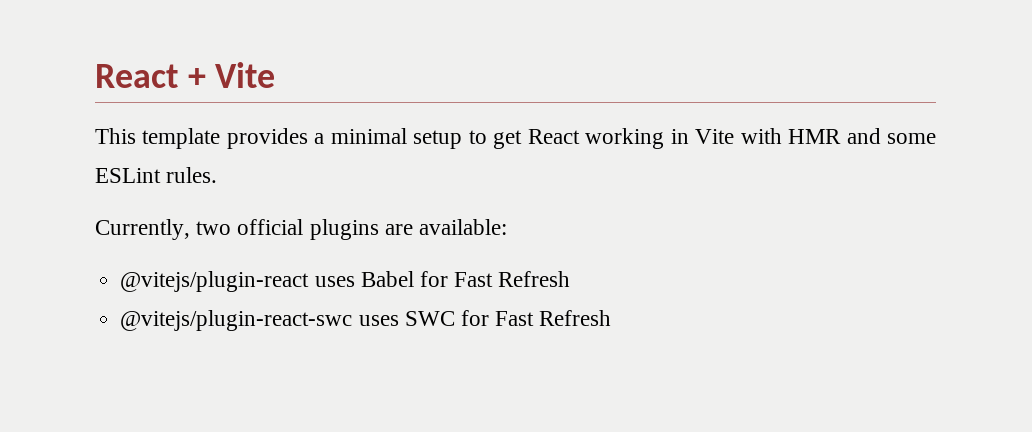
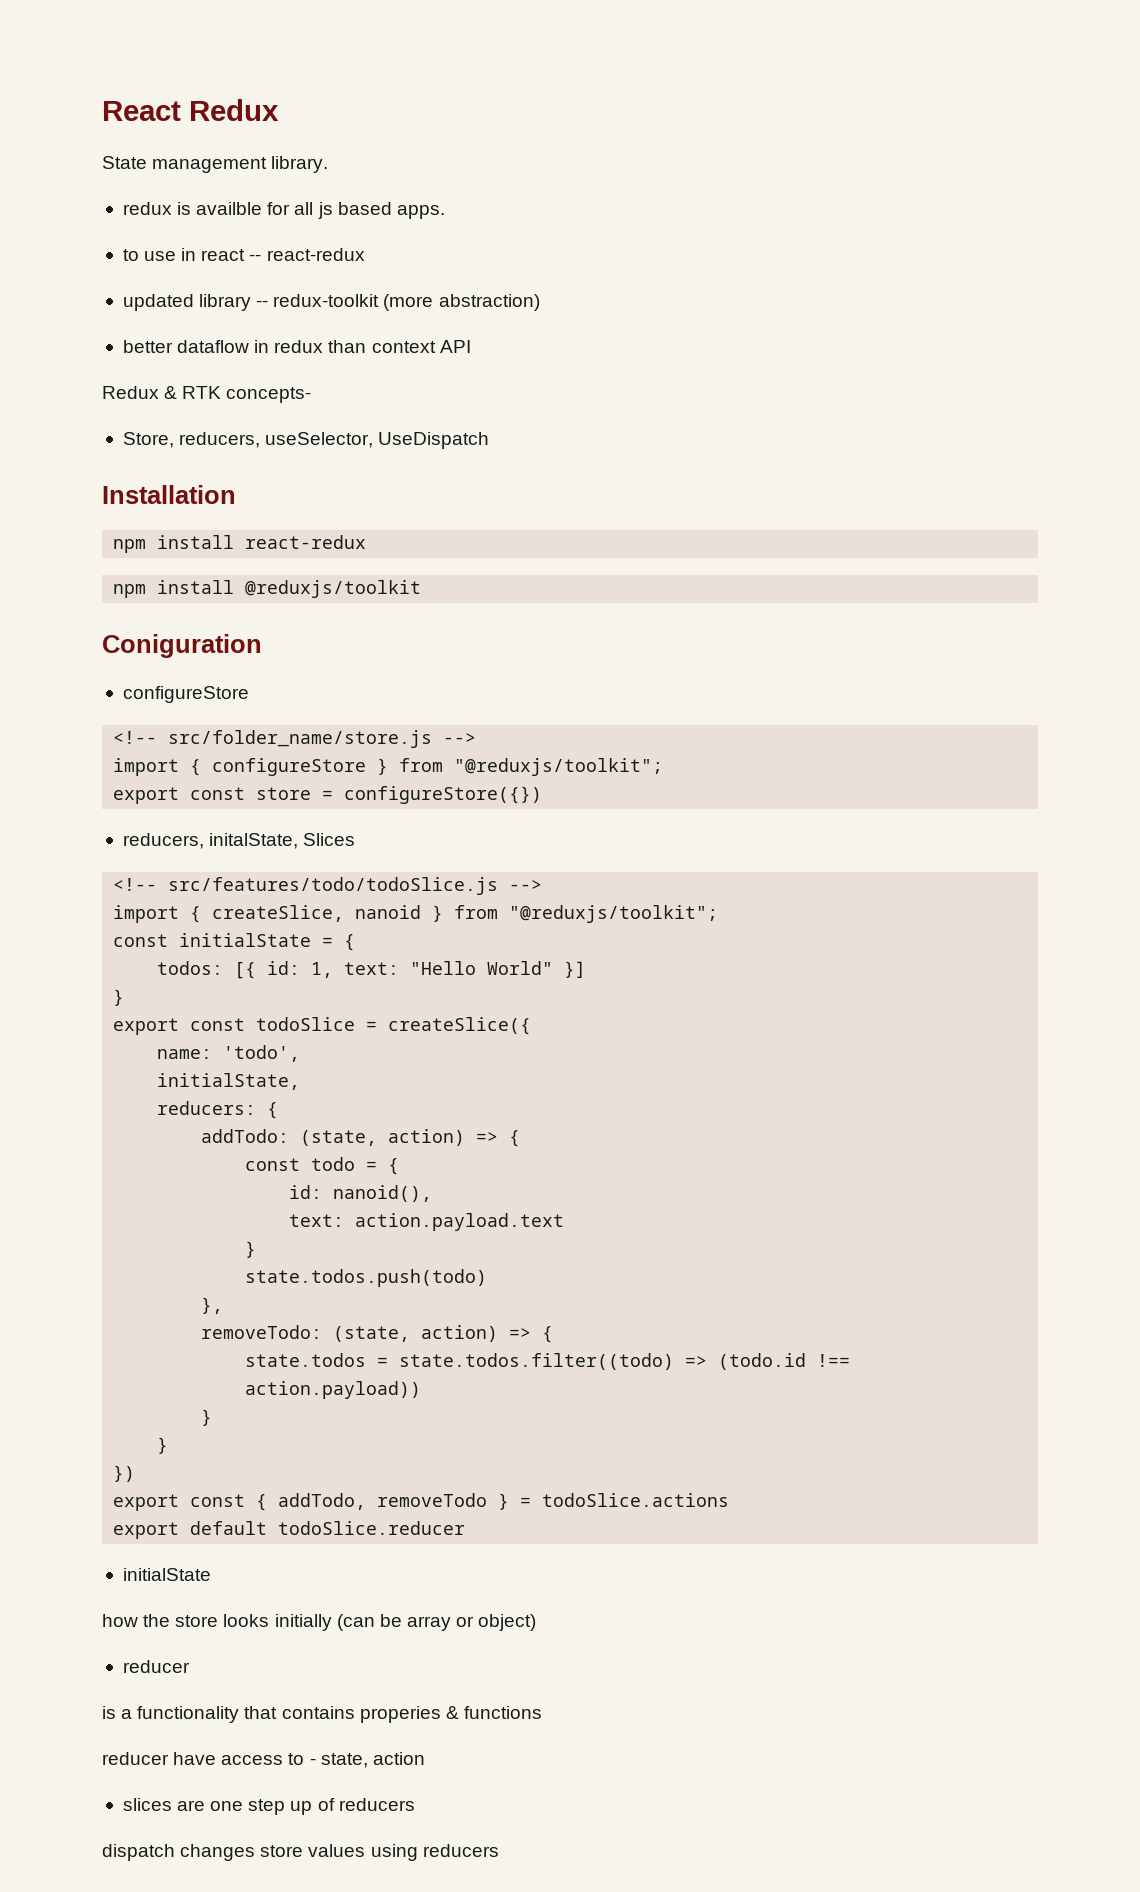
[95,62,276,88] [95,128,936,149] [95,167,218,183] [95,219,508,240] [120,271,571,292] [120,310,612,331] React + Vite // This template provides a minimal setup to get React working in Vite with HMR and some ESLint rules. // Currently, two official plugins are available: // @vitejs/plugin-react uses Babel for Fast Refresh // @vitejs/plugin-react-swc uses SWC for Fast Refresh -> [102,99,279,121] [102,156,329,173] [122,202,445,219] [122,248,365,261] [122,294,540,311] [122,340,471,353] [102,386,312,403] [122,432,490,449] [102,485,236,504] [113,535,367,553] [113,580,422,598] [102,634,262,658] [122,686,249,703] [113,730,477,748] [113,758,664,776] [113,786,543,804] [122,833,356,849] [113,877,543,895] [113,905,719,923] [113,933,356,951] [157,961,587,979] [113,989,125,1006] [113,1017,532,1035] [157,1045,301,1062] [157,1073,301,1090] [157,1101,279,1119] [201,1129,521,1147] [245,1157,400,1175] [289,1185,433,1202] [289,1213,565,1231] [245,1241,257,1258] [245,1269,488,1287] [201,1297,224,1314] [201,1325,554,1343] [245,1353,851,1370] [245,1381,422,1399] [201,1409,213,1426] [157,1437,169,1454] [113,1465,136,1482] [113,1493,730,1511] [113,1521,466,1539] [122,1568,211,1581] [102,1614,537,1631] [122,1660,190,1673] [102,1706,542,1723] [102,1752,425,1768] [122,1798,415,1815] [102,1844,499,1861] React Redux // State management library. // redux is availble for all js based apps. // to use in react -- react-redux // updated library -- redux-toolkit (more abstraction) // better dataflow in redux than context API // Redux & RTK concepts- // Store, reducers, useSelector, UseDispatch // Installation // npm install react-redux // npm install @reduxjs/toolkit // Coniguration // configureStore // <!-- src/folder_name/store.js --> // import { configureStore } from "@reduxjs/toolkit"; // export const store = configureStore({}) // reducers, initalState, Slices // <!-- src/features/todo/todoSlice.js --> // import { createSlice, nanoid } from "@reduxjs/toolkit"; // const initialState = { // todos: [{ id: 1, text: "Hello World" }] // } // export const todoSlice = createSlice({ // name: 'todo', // initialState, // reducers: { // addTodo: (state, action) => { // const todo = { // id: nanoid(), // text: action.payload.text // } // state.todos.push(todo) // }, // removeTodo: (state, action) => { // state.todos = state.todos.filter((todo) => (todo.id !== action.payload)) // } // } // }) // export const { addTodo, removeTodo } = todoSlice.actions // export default todoSlice.reducer // initialState // how the store looks initially (can be array or object) // reducer // is a functionality that contains properies & functions // reducer have access to - state, action // slices are one step up of reducers // dispatch changes store values using reducers

